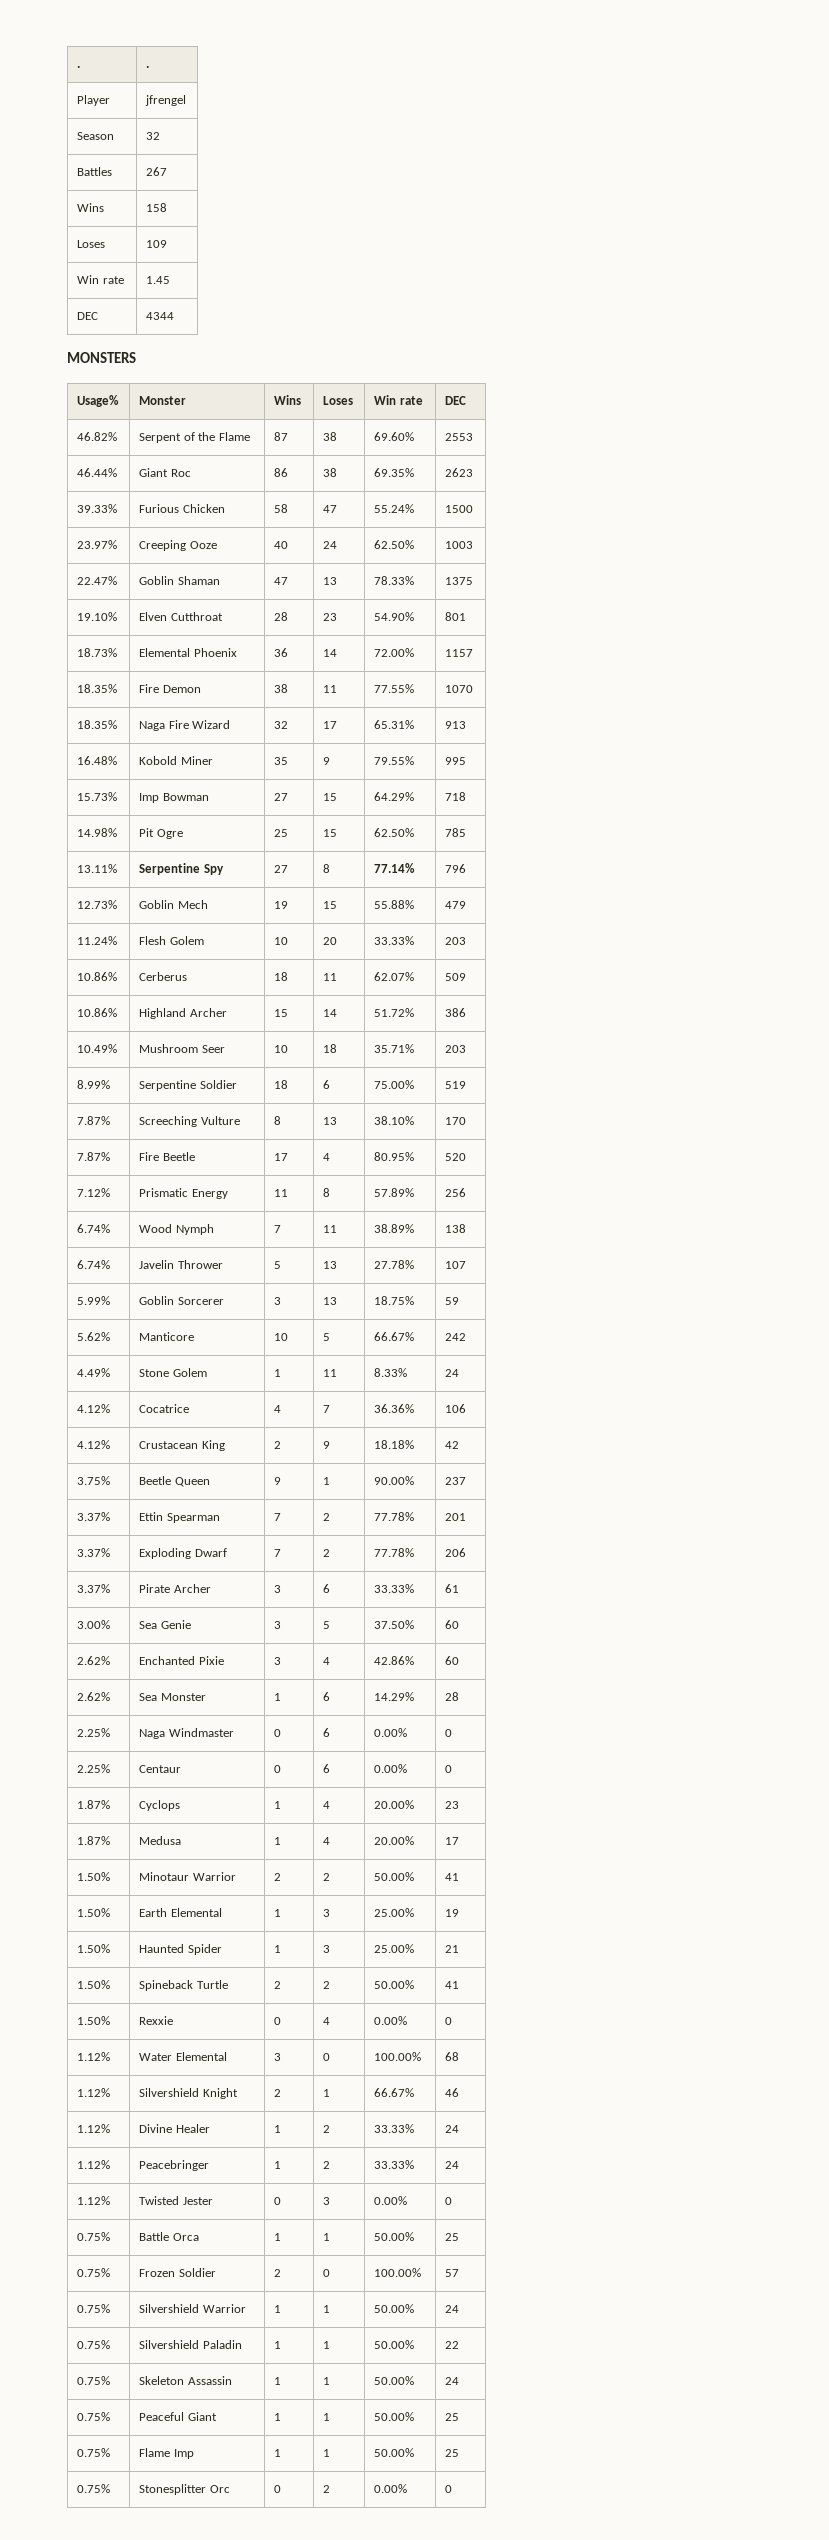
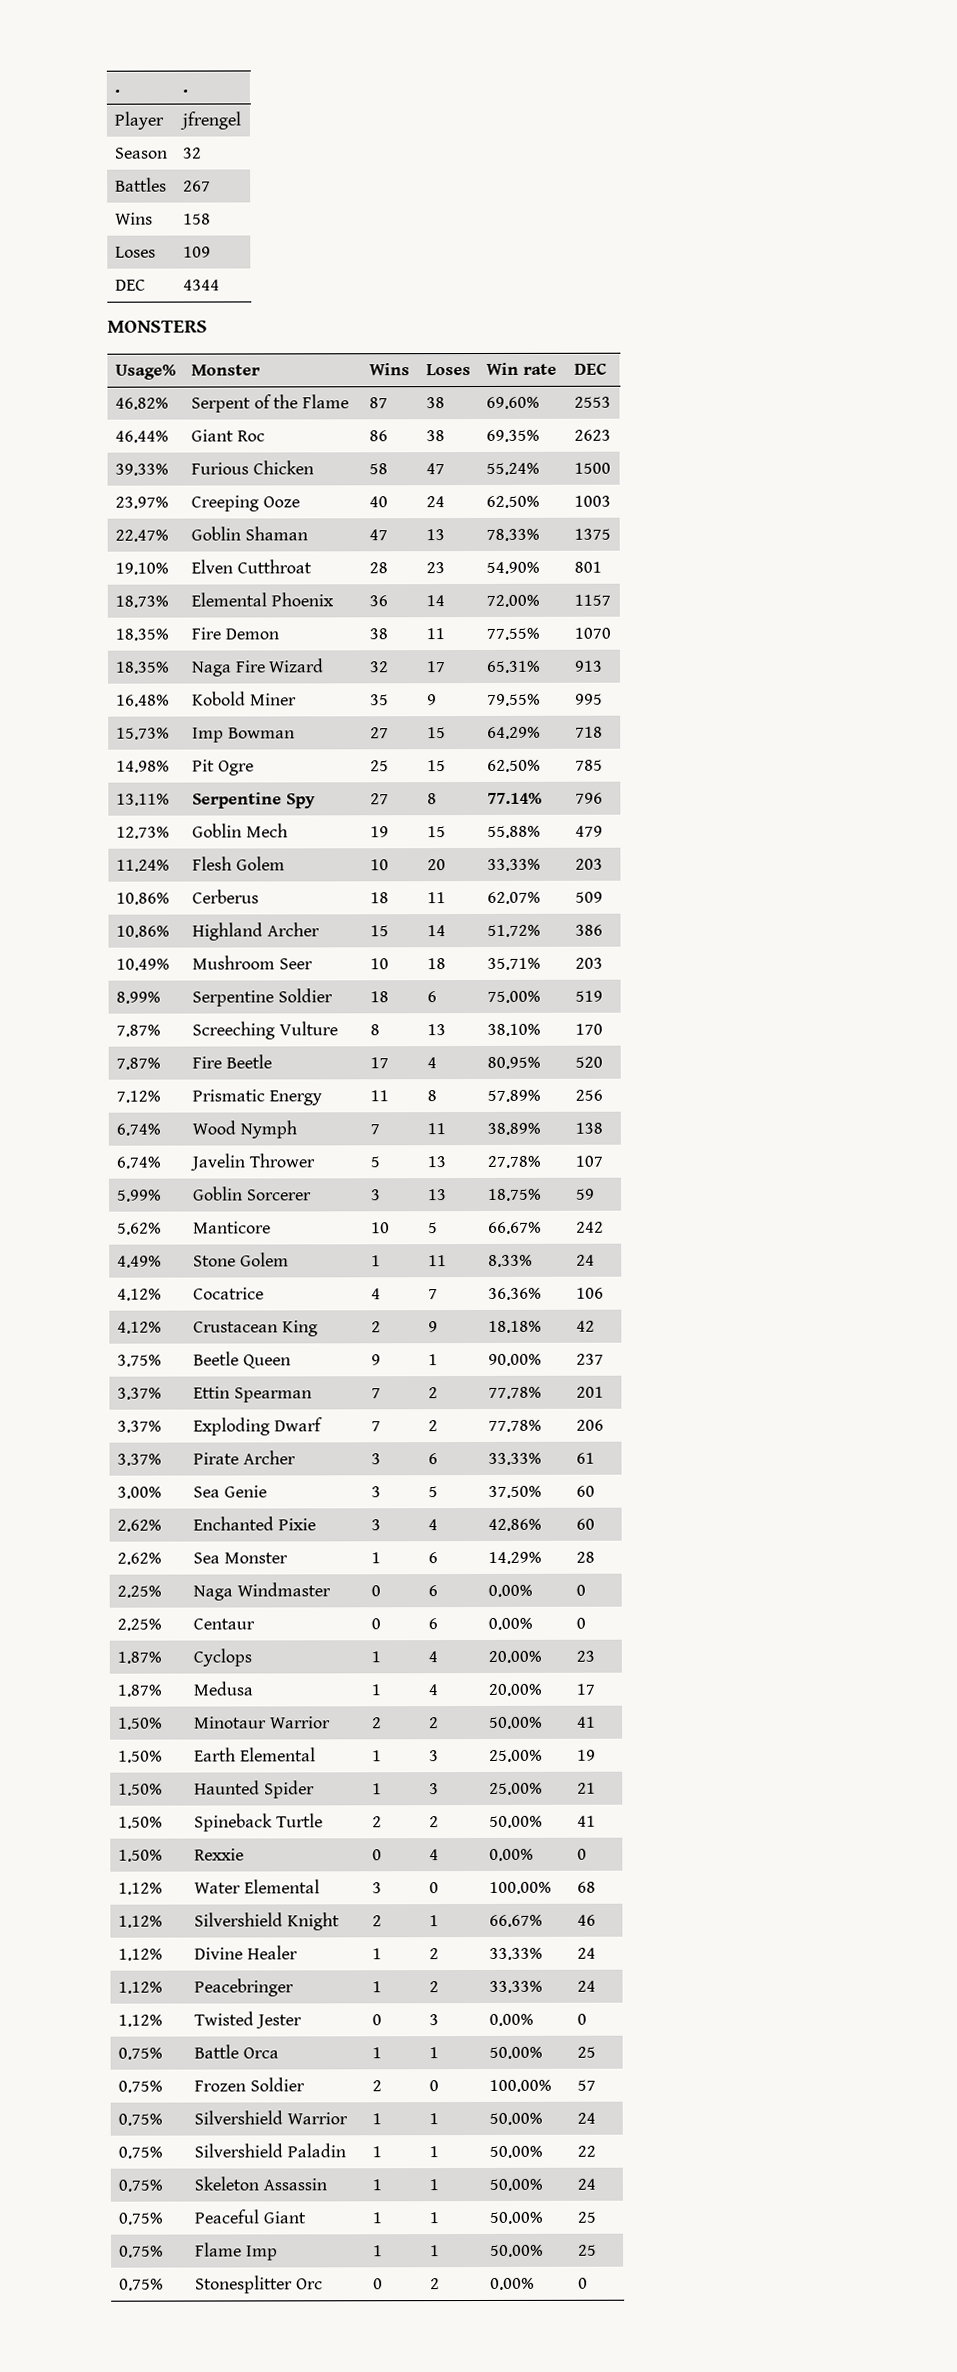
[77,275,124,284] [146,276,171,284] // Win rate | 1.45 -> (211, 252) none

